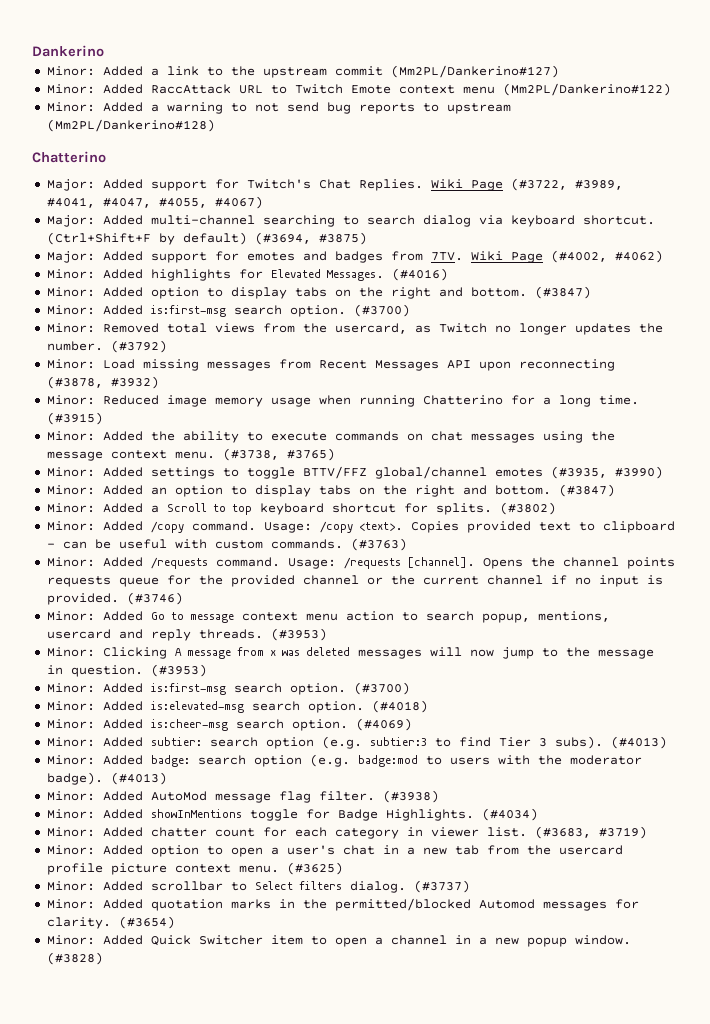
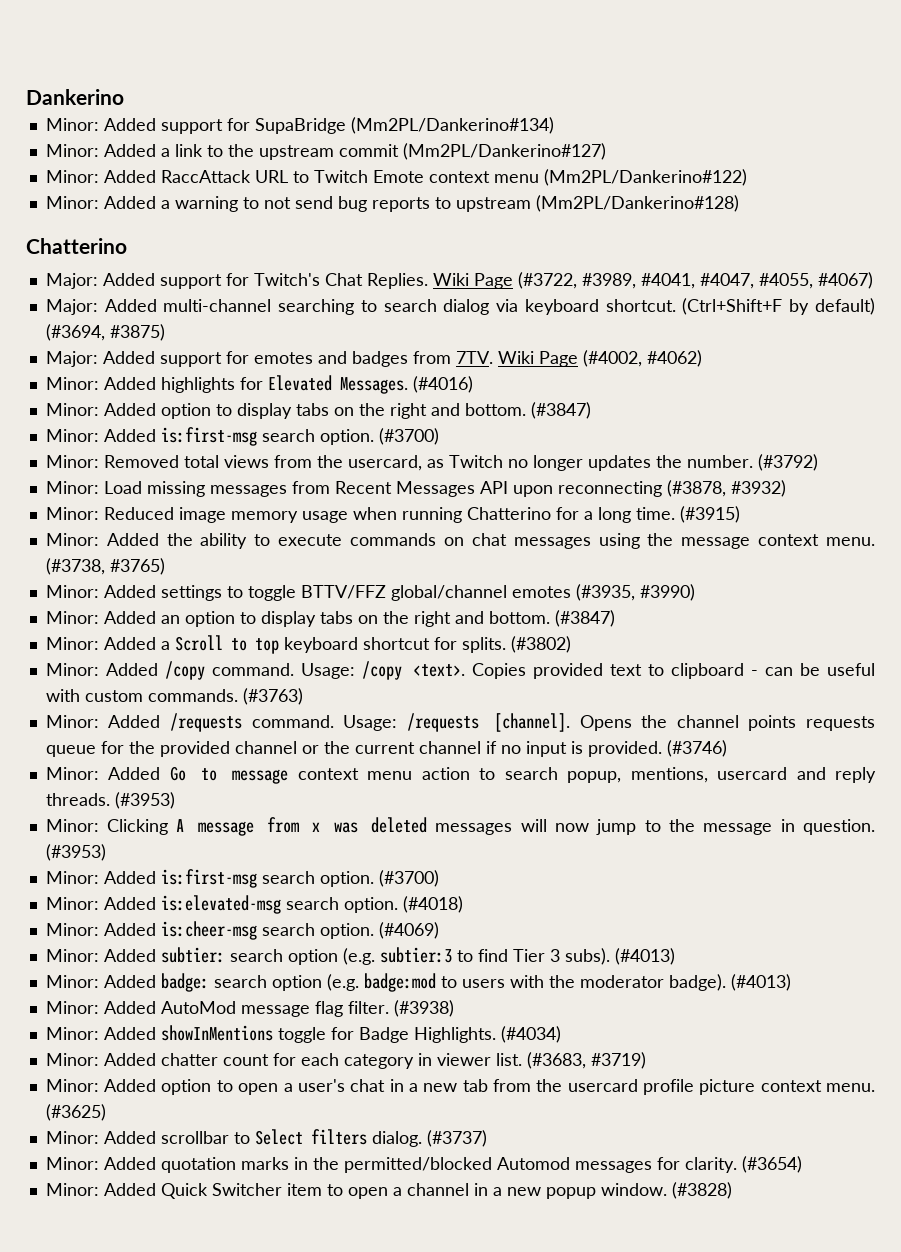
(104, 51) none -> [45,117,554,134] // Minor: Added support for SupaBridge (Mm2PL/Dankerino#134)

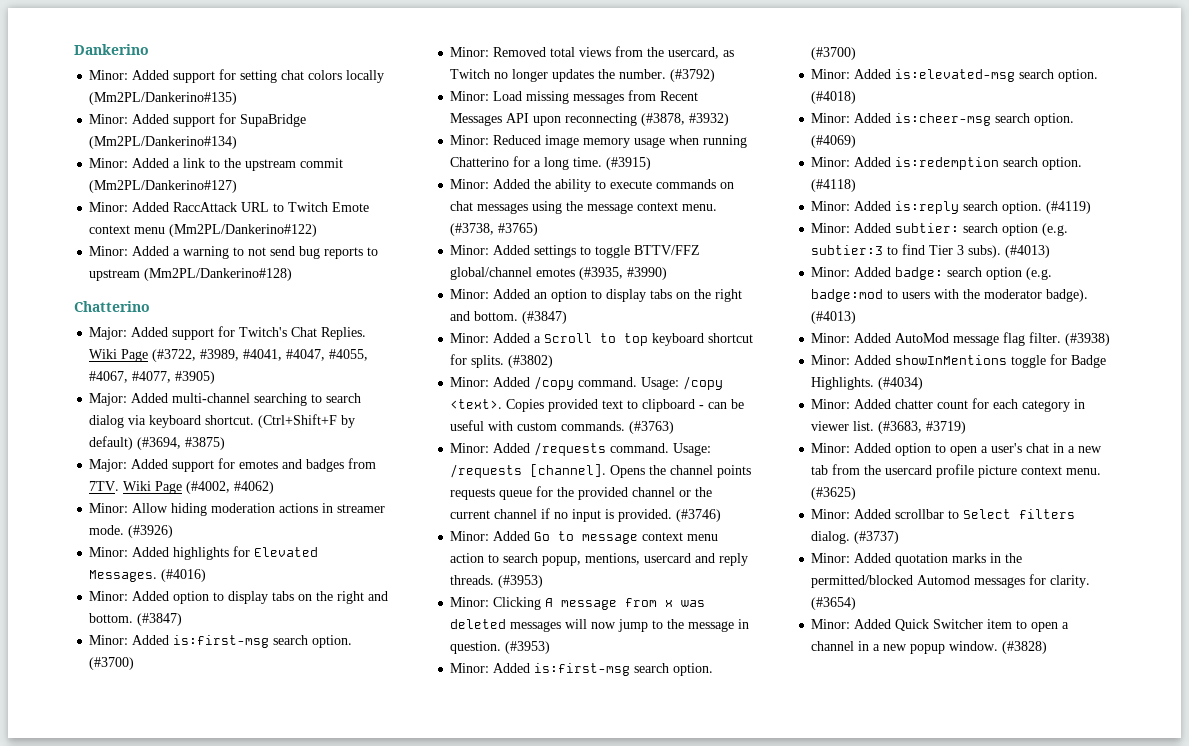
(124, 97) none -> [89,69,385,83] [89,92,238,105] // Minor: Added support for setting chat colors locally (Mm2PL/Dankerino#135)
[817,272,873,289] #4067) -> [89,371,216,384] #4067, #4077, #3905)
(702, 358) none -> [89,503,386,516] [89,525,174,538] // Minor: Allow hiding moderation actions in streamer mode. (#3926)
(439, 930) none -> [811,157,1083,170] [811,179,857,192] [811,201,1092,214] // Minor: Added is:redemption search option. (#4118) // Minor: Added is:reply search option. (#4119)

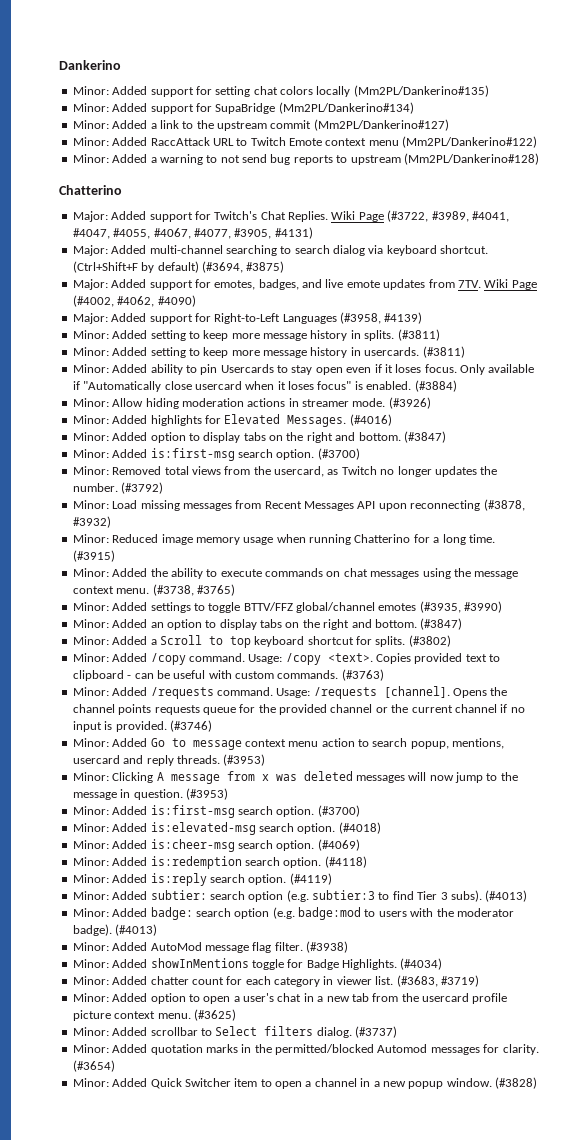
[175,371,216,384] #3905) -> [234,227,313,239] #3905, #4131)
[239,459,345,472] emotes and badges -> [214,279,426,290] emotes, badges, and live emote updates
[234,481,275,494] #4062) -> [117,295,196,307] [72,312,423,324] [72,329,440,341] [72,346,465,358] [72,364,535,375] [72,380,457,392] #4062, #4090) // Major: Added support for Right-to-Left Languages (#3958, #4139) // Minor: Added setting to keep more message history in splits. (#3811) // Minor: Added setting to keep more message history in usercards. (#3811) // Minor: Added ability to pin Usercards to stay open even if it loses focus. Only available if "Automatically close usercard when it loses focus" is enabled. (#3884)

